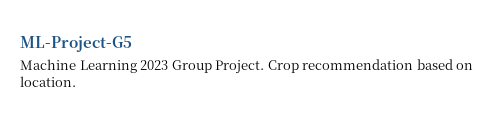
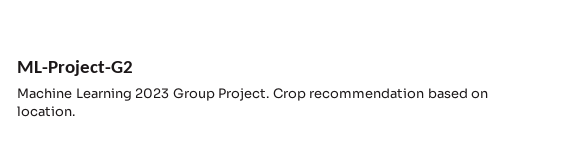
[20,36,132,52] ML-Project-G5 -> [17,60,133,76] ML-Project-G2

